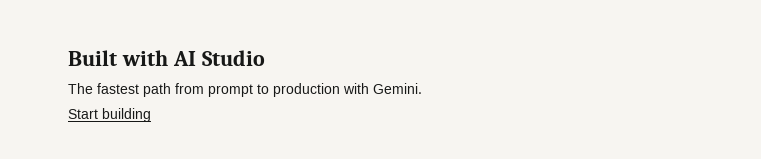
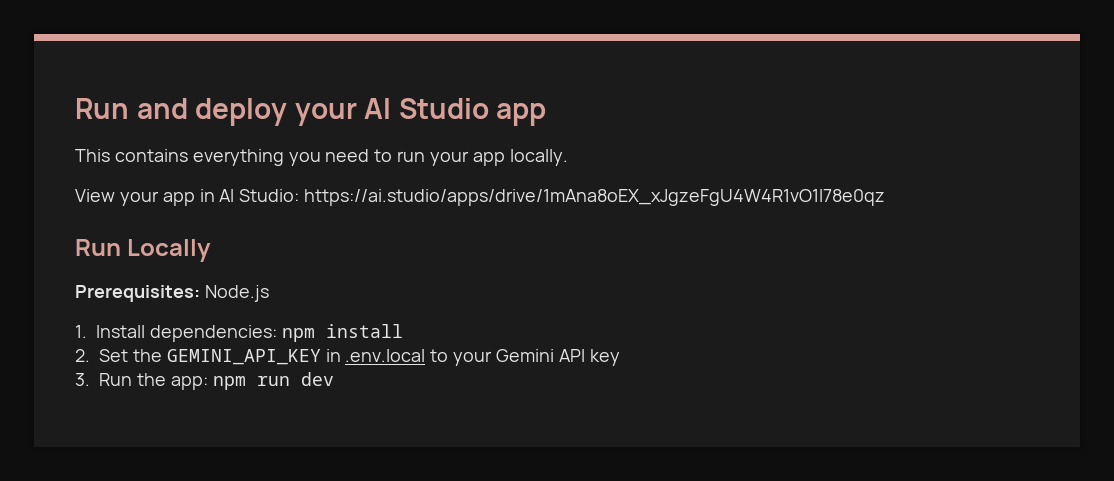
[68,50,265,66] [68,83,422,97] [68,108,151,122] Built with AI Studio // The fastest path from prompt to production with Gemini. // Start building -> [75,98,547,126] [75,149,568,166] [75,189,886,206] [75,239,212,262] [75,285,269,302] [75,324,403,342] [75,349,620,366] [75,372,334,390] Run and deploy your AI Studio app // This contains everything you need to run your app locally. // View your app in AI Studio: https://ai.studio/apps/drive/1mAna8oEX_xJgzeFgU4W4R1vO1l78e0qz // Run Locally // Prerequisites: Node.js // 1. Install dependencies: npm install // 2. Set the GEMINI_API_KEY in .env.local to your Gemini API key // 3. Run the app: npm run dev

